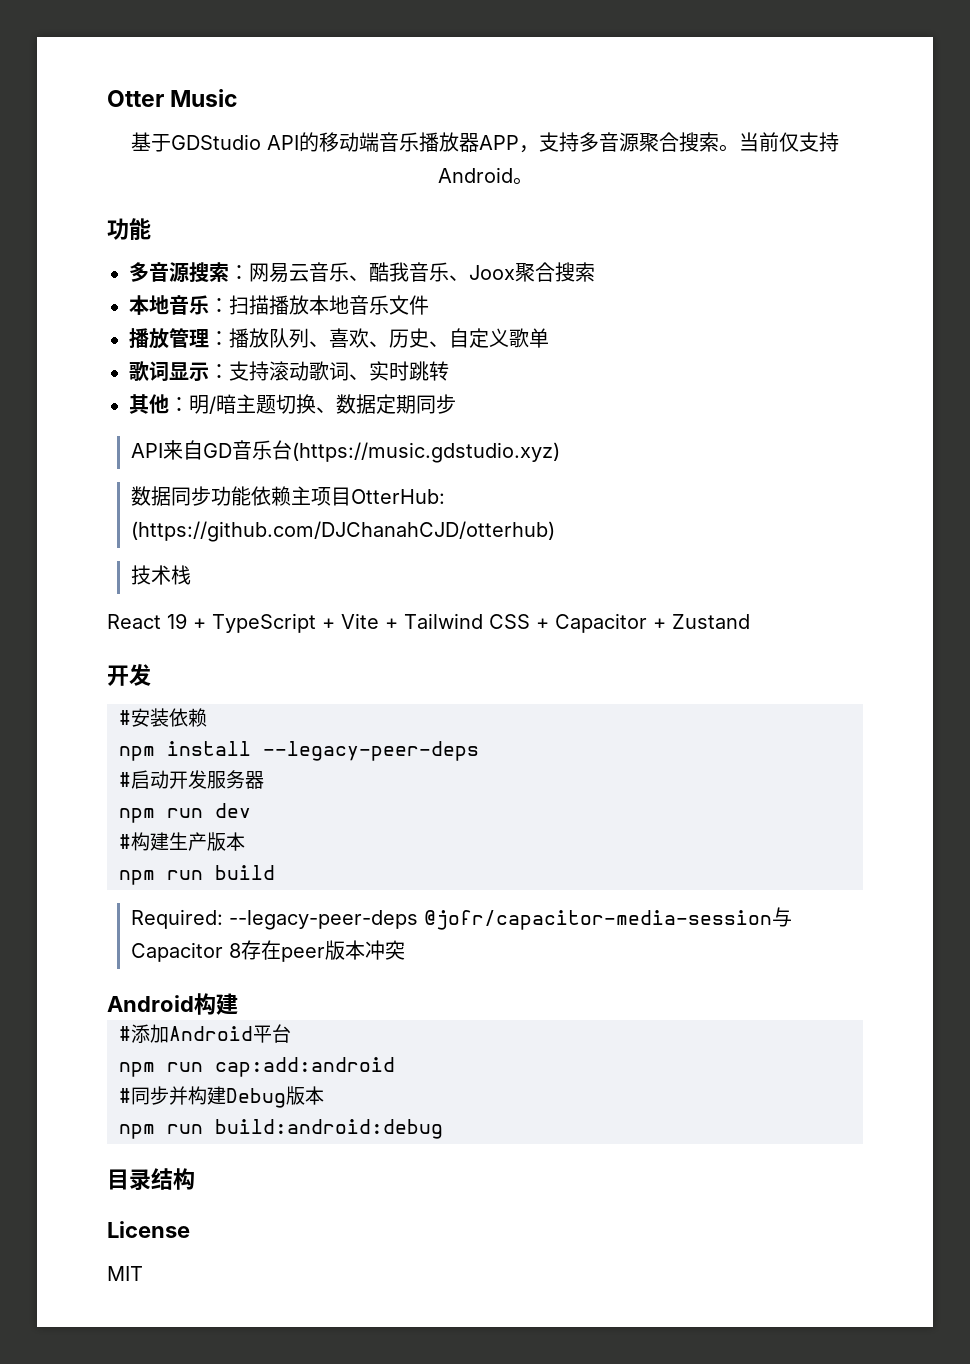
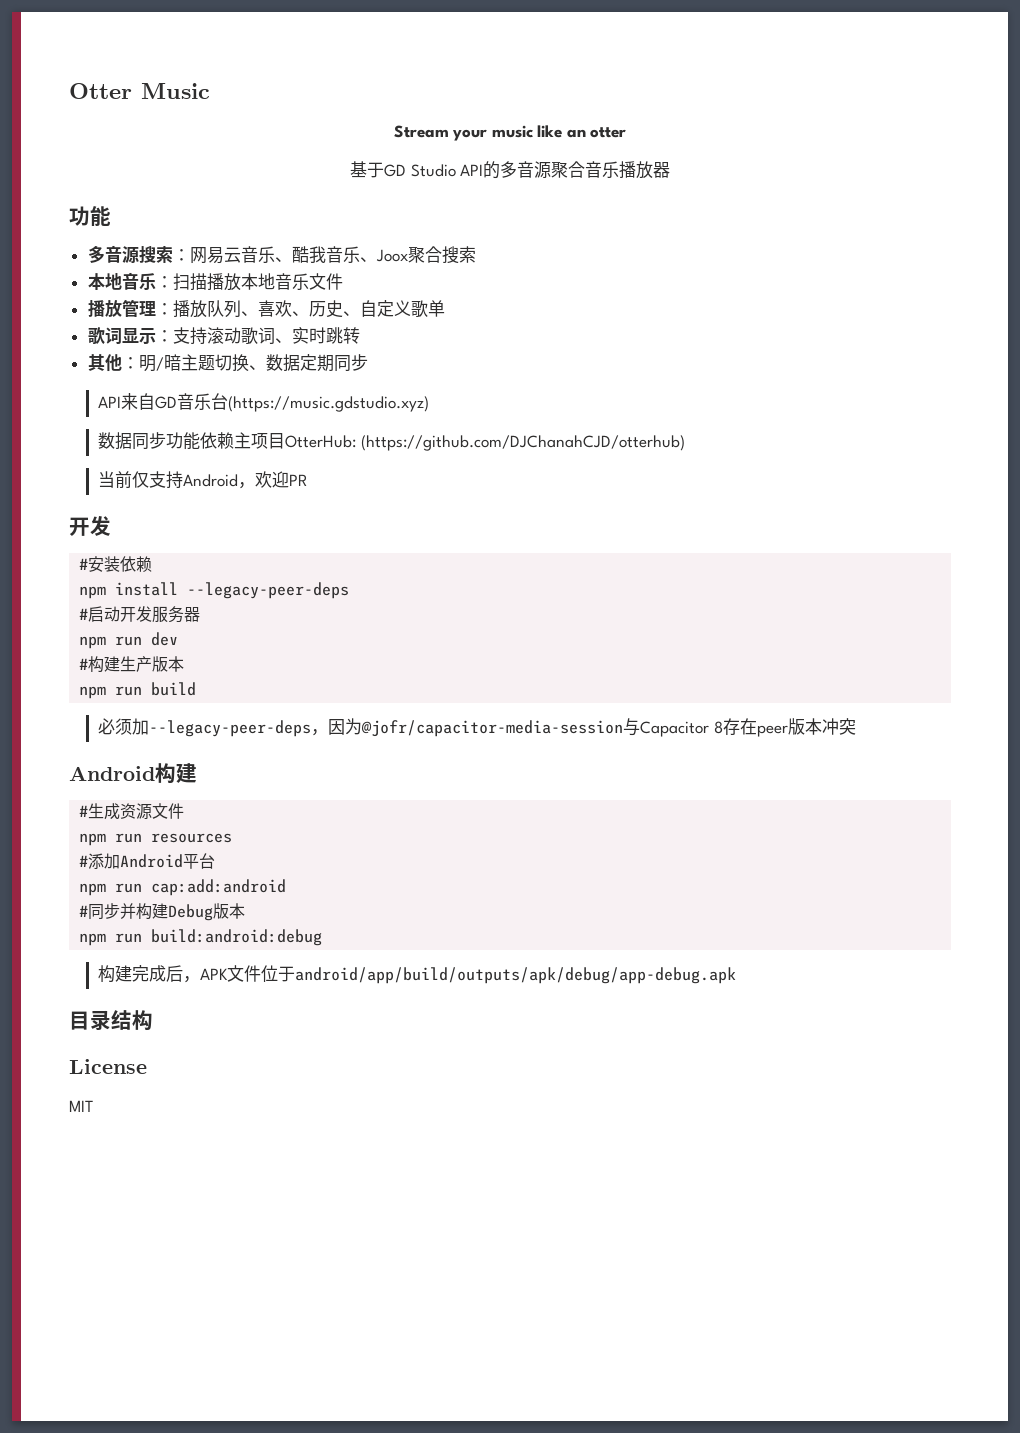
[131,132,839,153] [437,167,533,185] 基于GDStudio API的移动端音乐播放器APP，支持多音源聚合搜索。当前仅支持Android。 -> [393,125,627,141] [349,161,671,179] Stream your music like an otter // 基于GD Studio API的多音源聚合音乐播放器
[130,565,191,585] [107,613,750,633] 技术栈 // React 19 + TypeScript + Vite + Tailwind CSS + Capacitor + Zustand -> [98,471,308,489] 当前仅支持Android，欢迎PR
[130,909,418,930] Required: --legacy-peer-deps -> [98,718,363,737] 必须加--legacy-peer-deps，因为
(238, 1004) none -> [79,803,185,820] [79,833,233,846] // #生成资源文件 // npm run resources
(443, 1129) none -> [98,965,737,984] // 构建完成后，APK文件位于android/app/build/outputs/apk/debug/app-debug.apk

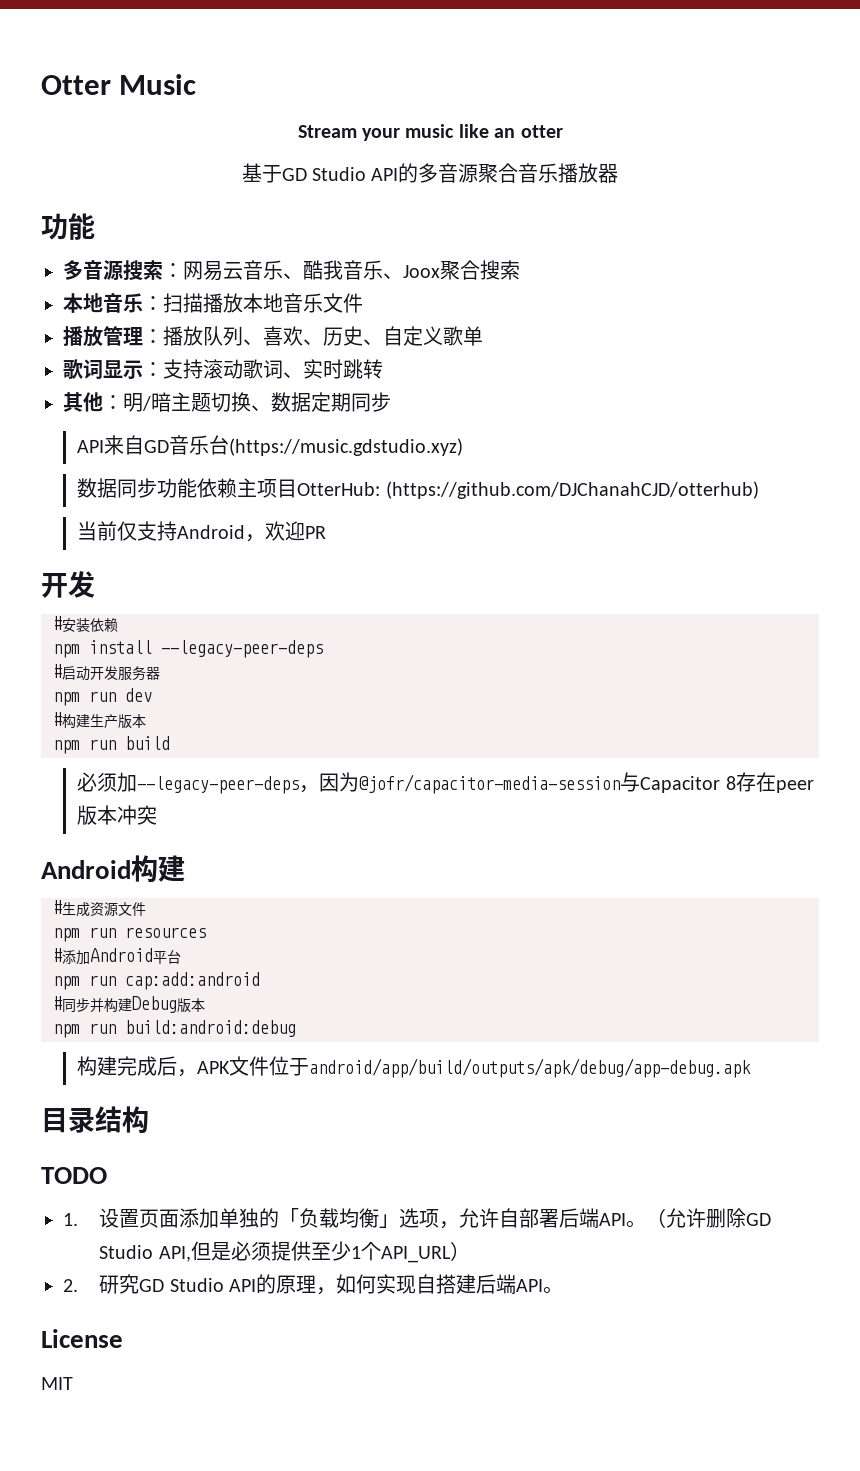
(153, 1020) none -> [41,1167,107,1184] [63,1208,772,1229] [99,1241,470,1263] [63,1274,564,1295] // TODO // 1.设置页面添加单独的「负载均衡」选项，允许自部署后端API。（允许删除GD Studio API,但是必须提供至少1个API_URL） // 2.研究GD Studio API的原理，如何实现自搭建后端API。

